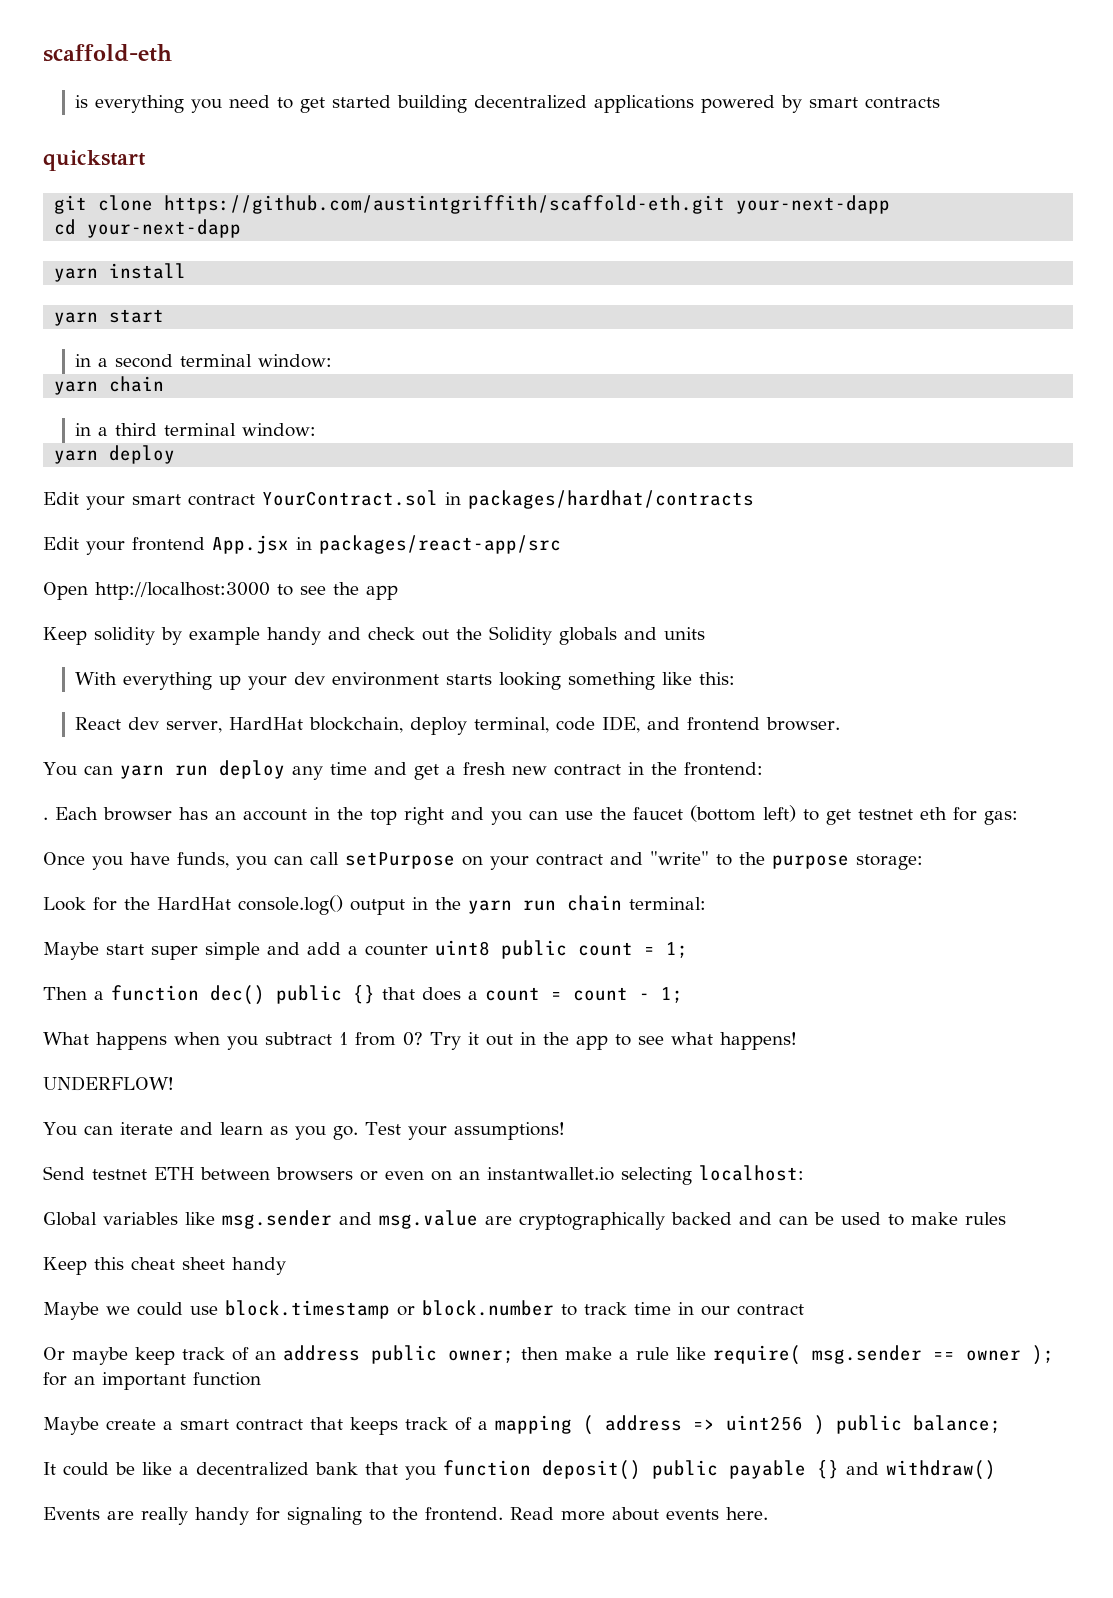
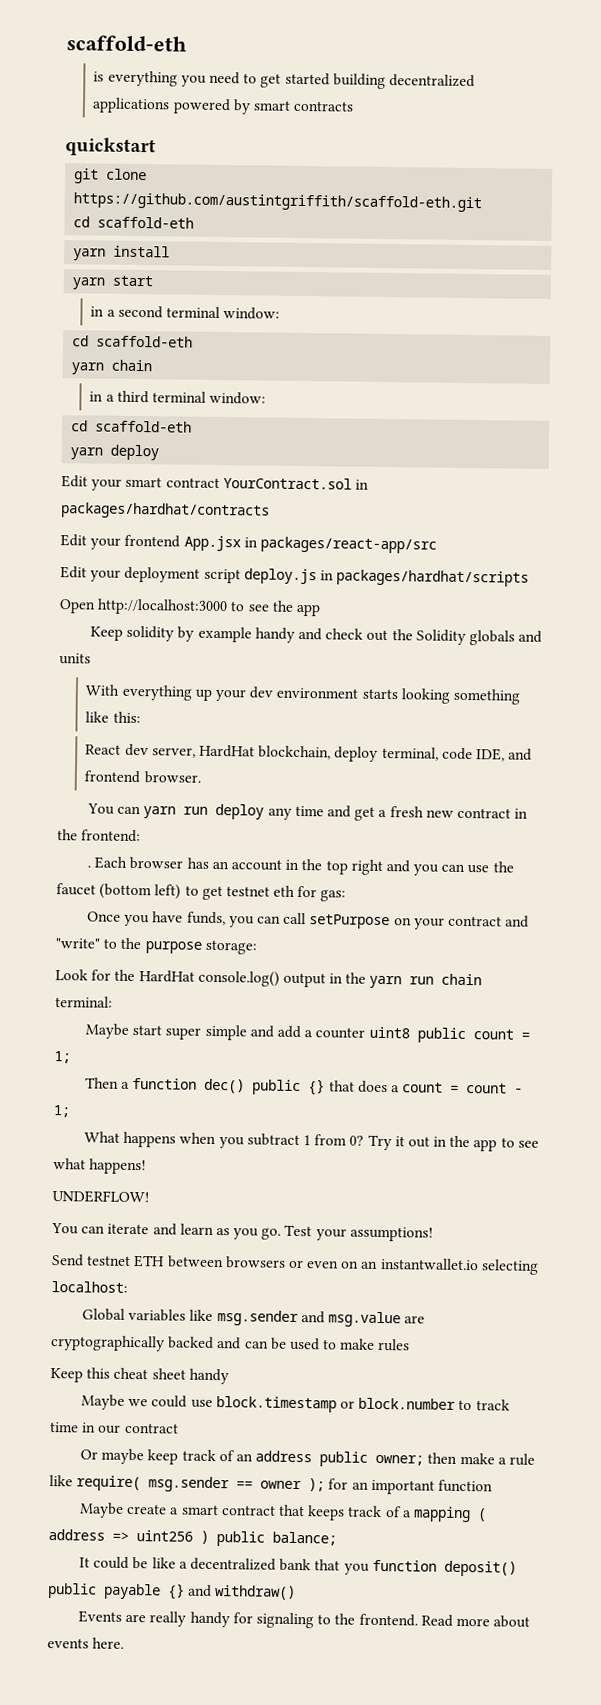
[736,195,891,214] [54,219,242,238] your-next-dapp // cd your-next-dapp -> [73,216,195,229] // cd scaffold-eth
(333, 361) none -> [72,335,194,348] // cd scaffold-eth
(317, 430) none -> [71,420,193,433] // cd scaffold-eth
(561, 544) none -> [60,566,530,587] // Edit your deployment script deploy.js in packages/hardhat/scripts

